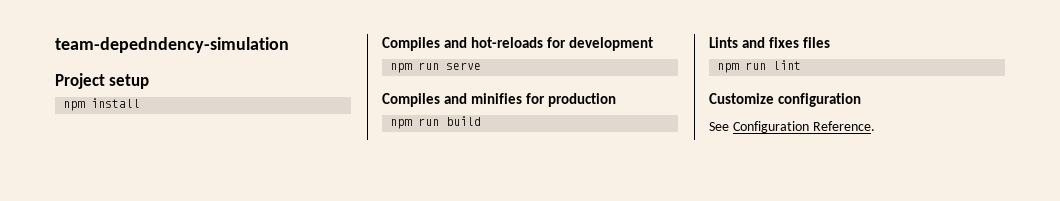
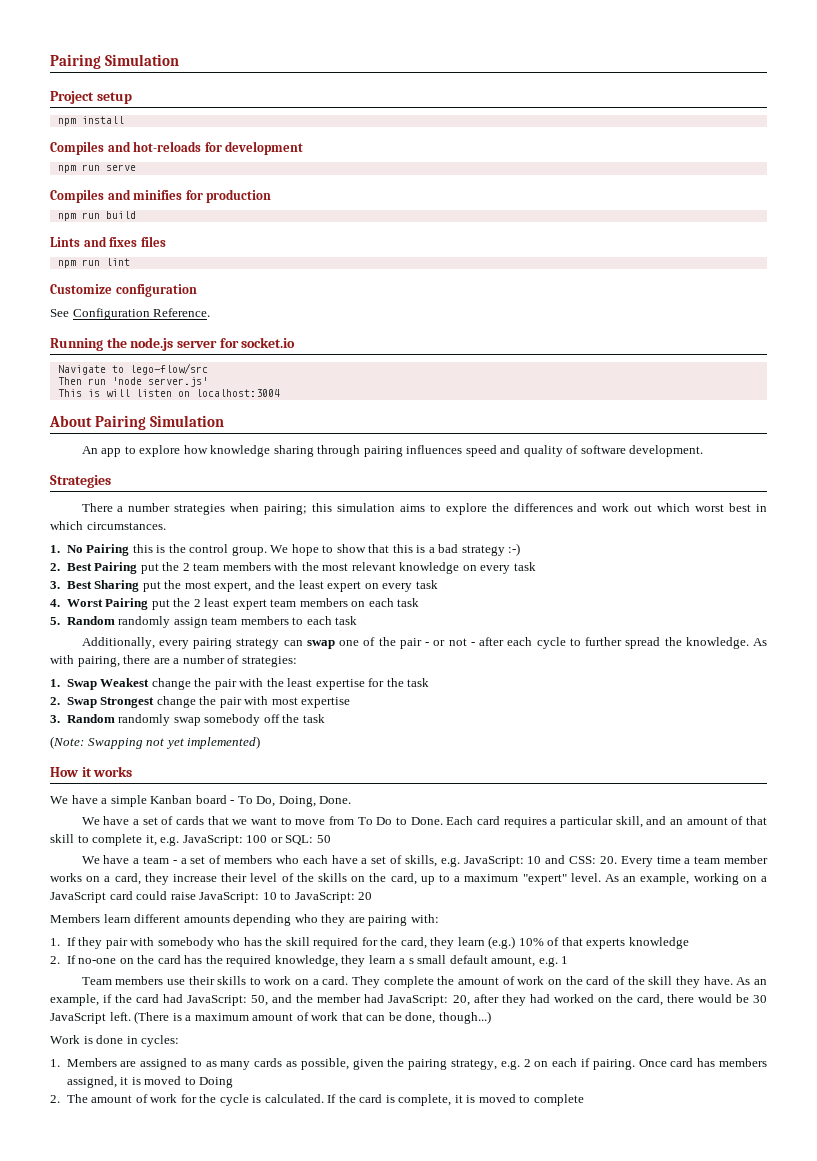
[55,37,289,53] team-depedndency-simulation -> [50,54,179,69] Pairing Simulation
(875, 126) none -> [50,337,296,351] [57,363,208,375] [57,377,208,387] [57,389,280,397] [49,415,224,430] [81,445,704,457] [50,475,111,488] [81,503,767,515] [50,521,166,530] [50,543,521,556] [50,562,536,574] [50,580,438,592] [50,598,420,610] [50,616,358,628] [81,637,768,649] [50,655,297,667] [50,678,430,690] [50,696,351,708] [50,714,325,726] [50,736,261,749] [50,766,133,777] [50,795,352,807] [81,816,768,828] [50,834,331,846] [81,855,768,867] [50,873,768,885] [50,891,373,903] [50,914,439,926] [50,936,689,949] [50,955,569,967] [81,976,767,988] [50,994,768,1006] [50,1011,491,1024] [50,1035,180,1047] [50,1058,767,1070] [66,1076,234,1088] [50,1094,584,1106] // Running the node.js server for socket.io // Navigate to lego-flow/src // Then run 'node server.js' // This is will listen on localhost:3004 // About Pairing Simulation // An app to explore how knowledge sharing through pairing influences speed and quality of software development. // Strategies // There a number strategies when pairing; this simulation aims to explore the differences and work out which worst best in which circumstances. // 1. No Pairing this is the control group. We hope to show that this is a bad strategy :-) // 2. Best Pairing put the 2 team members with the most relevant knowledge on every task // 3. Best Sharing put the most expert, and the least expert on every task // 4. Worst Pairing put the 2 least expert team members on each task // 5. Random randomly assign team members to each task // Additionally, every pairing strategy can swap one of the pair - or not - after each cycle to further spread the knowledge. As with pairing, there are a number of strategies: // 1. Swap Weakest change the pair with the least expertise for the task // 2. Swap Strongest change the pair with most expertise // 3. Random randomly swap somebody off the task // (Note: Swapping not yet implemented) // How it works // We have a simple Kanban board - To Do, Doing, Done. // We have a set of cards that we want to move from To Do to Done. Each card requires a particular skill, and an amount of that skill to complete it, e.g. JavaScript: 100 or SQL: 50 // We have a team - a set of members who each have a set of skills, e.g. JavaScript: 10 and CSS: 20. Every time a team member works on a card, they increase their level of the skills on the card, up to a maximum "expert" level. As an example, working on a JavaScript card could raise JavaScript: 10 to JavaScript: 20 // Members learn different amounts depending who they are pairing with: // 1. If they pair with somebody who has the skill required for the card, they learn (e.g.) 10% of that experts knowledge // 2. If no-one on the card has the required knowledge, they learn a s small default amount, e.g. 1 // Team members use their skills to work on a card. They complete the amount of work on the card of the skill they have. As an example, if the card had JavaScript: 50, and the member had JavaScript: 20, after they had worked on the card, there would be 30 JavaScript left. (There is a maximum amount of work that can be done, though...) // Work is done in cycles: // 1. Members are assigned to as many cards as possible, given the pairing strategy, e.g. 2 on each if pairing. Once card has members assigned, it is moved to Doing // 2. The amount of work for the cycle is calculated. If the card is complete, it is moved to complete

